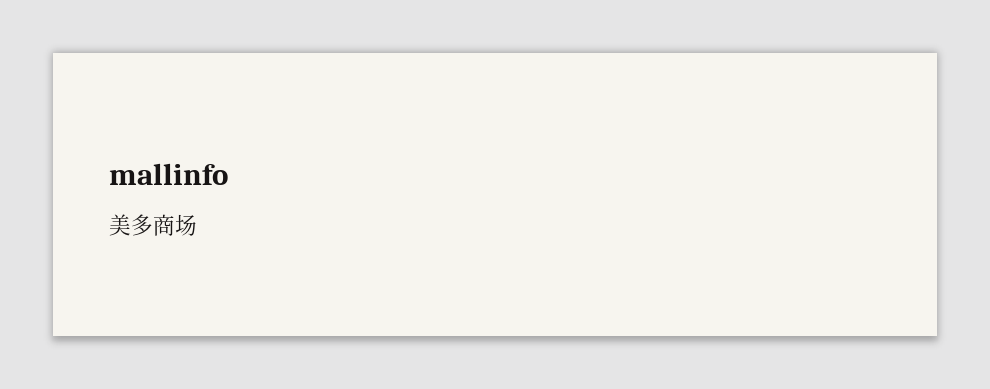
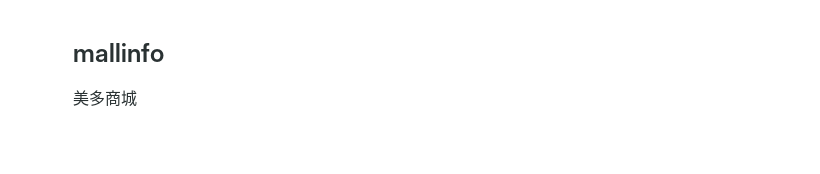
[175,214,197,236] 场 -> [121,90,137,107] 城

